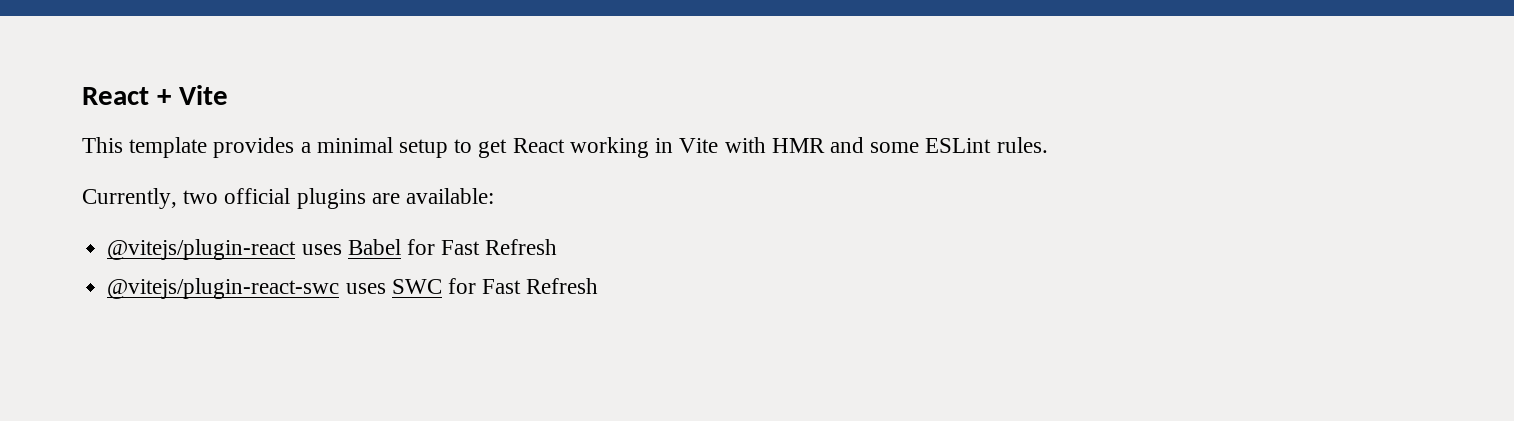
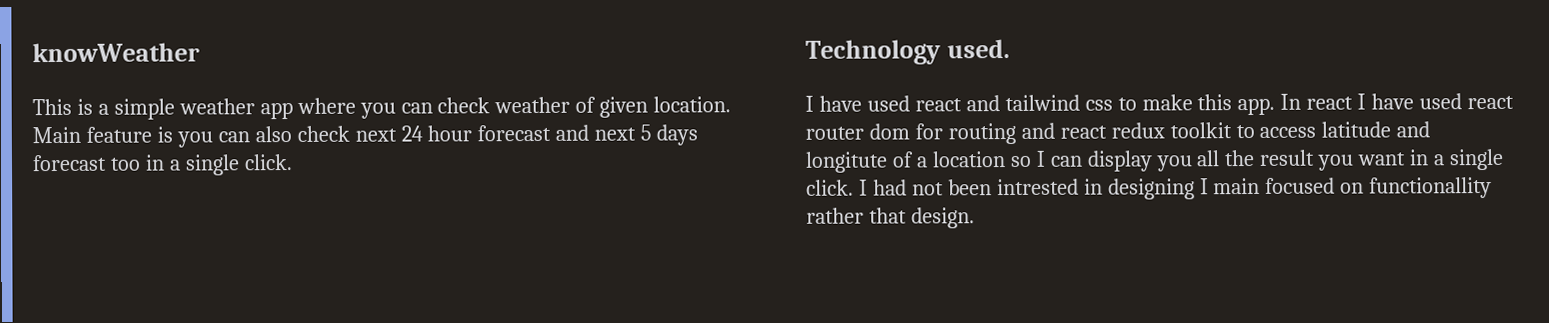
[82,85,228,105] [82,137,1048,158] [82,188,495,209] [107,239,558,260] [107,278,599,299] React + Vite // This template provides a minimal setup to get React working in Vite with HMR and some ESLint rules. // Currently, two official plugins are available: // @vitejs/plugin-react uses Babel for Fast Refresh // @vitejs/plugin-react-swc uses SWC for Fast Refresh -> [32,42,200,63] [32,96,732,120] [32,124,699,148] [32,154,293,176] [805,39,1010,65] [805,93,1515,116] [805,121,1431,145] [805,148,1505,173] [806,176,1493,200] [806,207,975,229] knowWeather // This is a simple weather app where you can check weather of given location. Main feature is you can also check next 24 hour forecast and next 5 days forecast too in a single click. // Technology used. // I have used react and tailwind css to make this app. In react I have used react router dom for routing and react redux toolkit to access latitude and longitute of a location so I can display you all the result you want in a single click. I had not been intrested in designing I main focused on functionallity rather that design.

